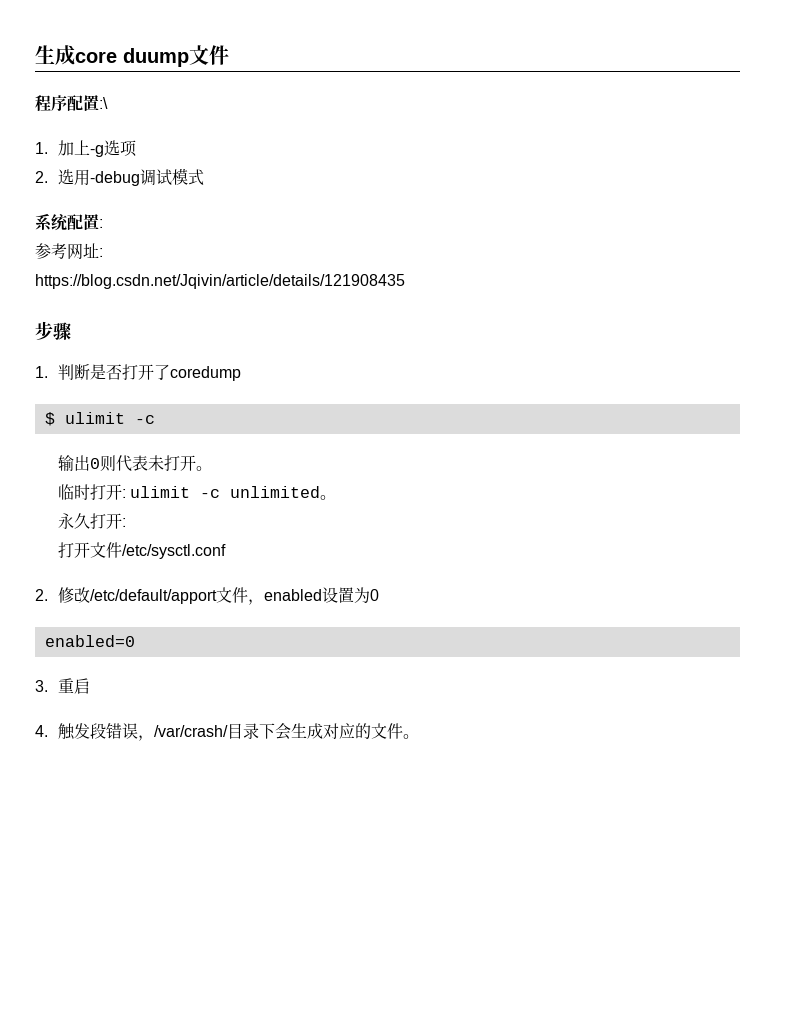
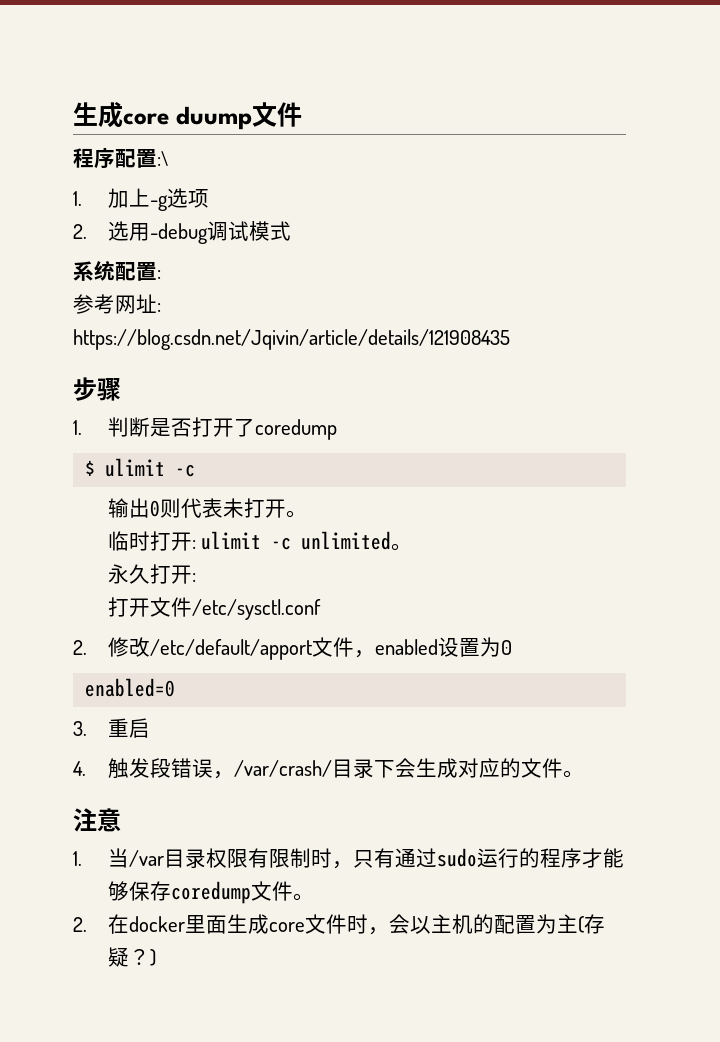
(419, 736) none -> [73,808,121,832] [73,848,624,869] [107,881,314,904] [73,914,605,935] [107,947,156,967] // 注意 // 1.当/var目录权限有限制时，只有通过sudo运行的程序才能够保存coredump文件。 // 2.在docker里面生成core文件时，会以主机的配置为主(存疑？)

